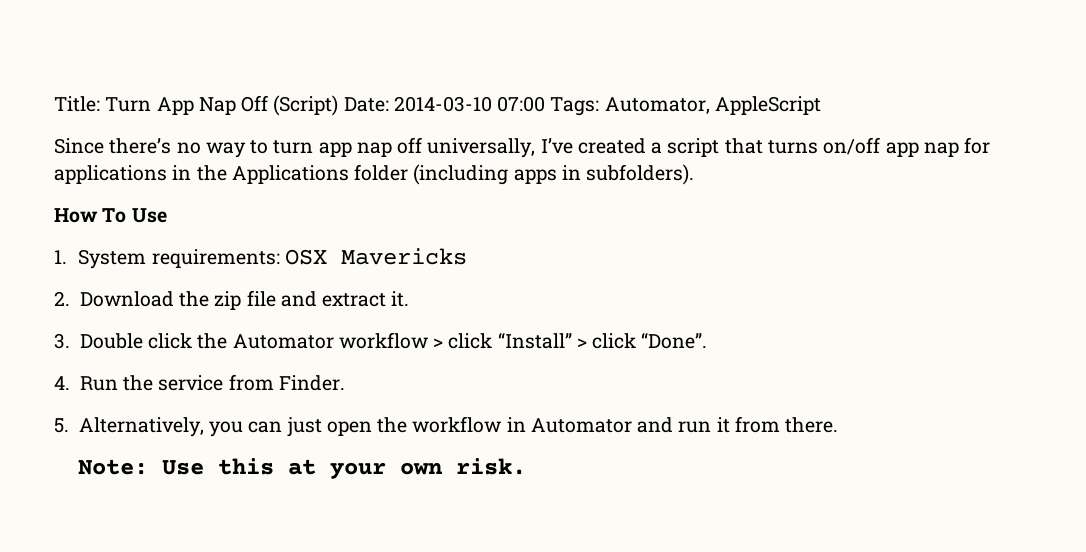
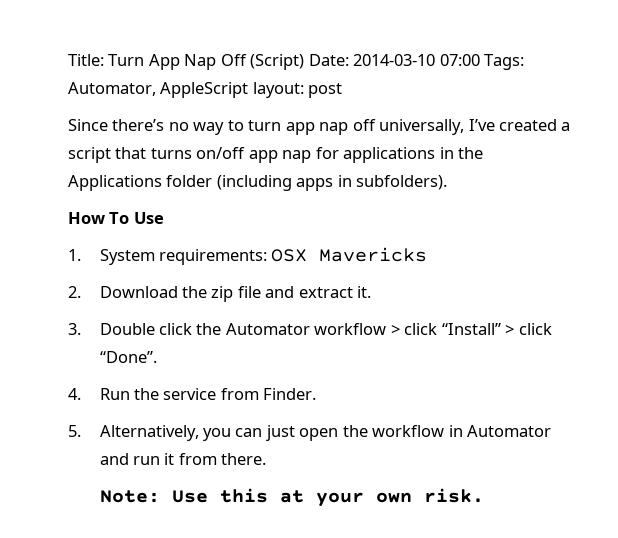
(821, 105) none -> [252,82,343,98] layout: post

